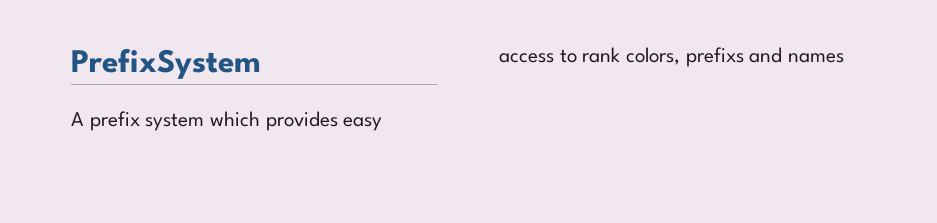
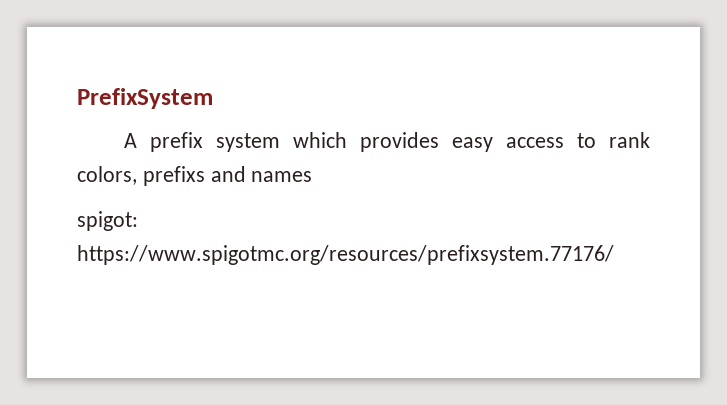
(845, 58) none -> [77,211,138,231] [77,245,614,265] // spigot: https://www.spigotmc.org/resources/prefixsystem.77176/

